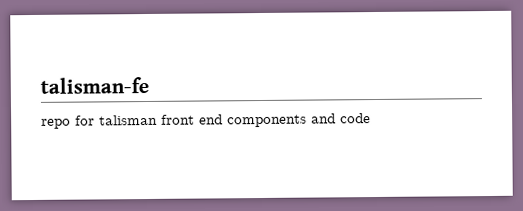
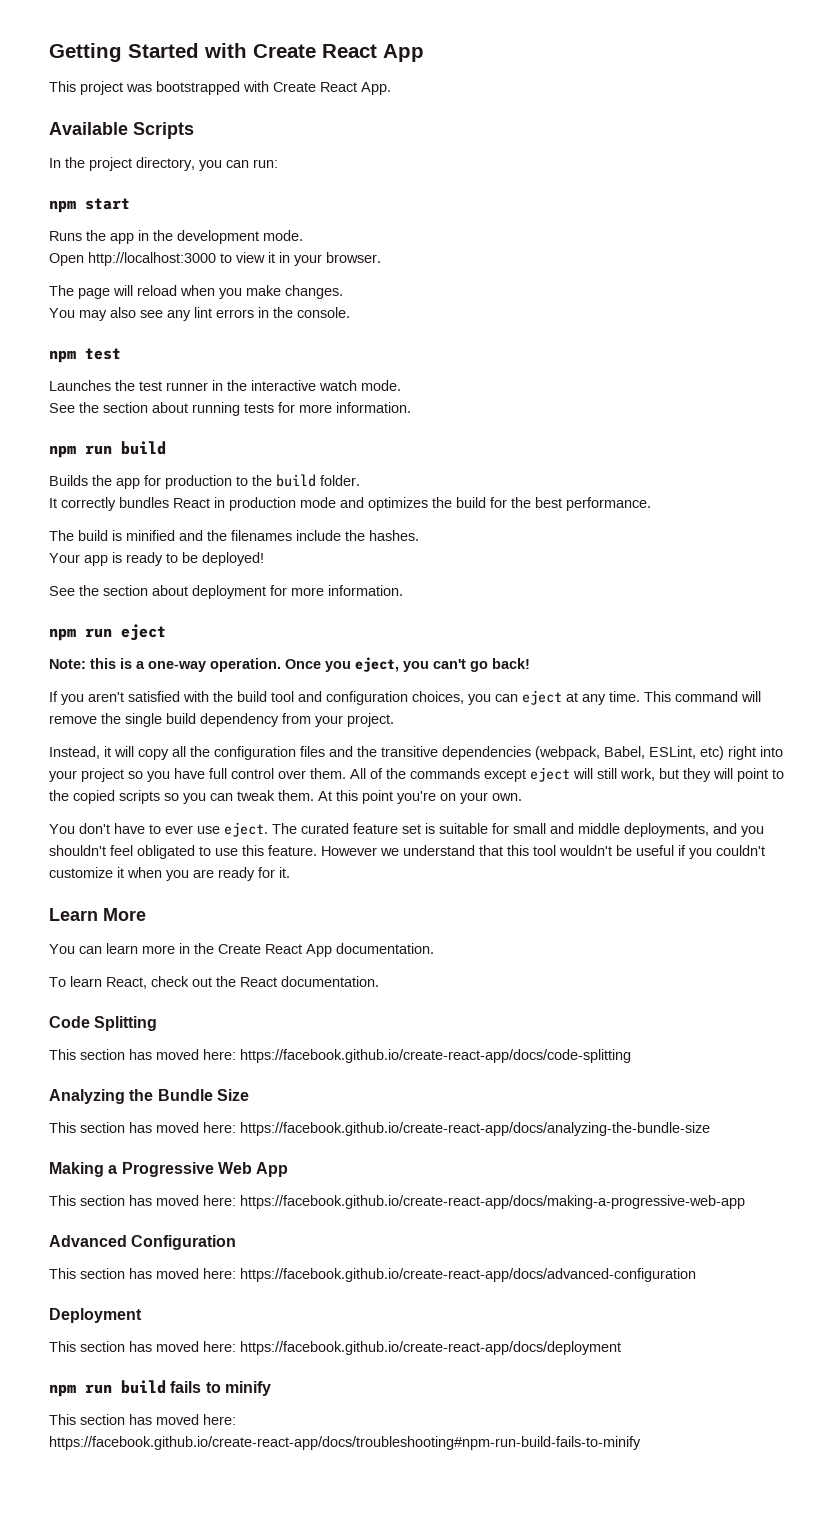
[40,76,149,94] [41,113,371,129] talisman-fe // repo for talisman front end components and code -> [49,43,424,62] [49,81,391,95] [49,122,194,139] [49,157,278,171] [49,198,130,213] [49,230,303,244] [49,252,381,266] [49,285,343,299] [49,307,350,321] [49,348,121,363] [49,380,401,391] [49,402,411,416] [49,441,166,458] [49,474,360,489] [49,497,651,511] [49,530,419,541] [49,552,264,566] [49,585,403,599] [49,624,166,641] [49,657,530,672] [49,690,761,705] [49,713,394,727] [49,746,783,760] [49,767,784,782] [49,790,522,804] [49,822,764,837] [49,845,765,859] [49,867,290,881] [49,908,146,921] [49,943,434,957] [49,976,379,989] [49,1016,158,1031] [49,1049,631,1063] [49,1089,249,1104] [49,1122,710,1136] [49,1162,289,1177] [49,1195,745,1209] [49,1235,237,1250] [49,1268,696,1282] [49,1308,142,1323] [49,1341,621,1355] [49,1380,271,1397] [49,1414,236,1425] [49,1436,641,1450] Getting Started with Create React App // This project was bootstrapped with Create React App. // Available Scripts // In the project directory, you can run: // npm start // Runs the app in the development mode. // Open http://localhost:3000 to view it in your browser. // The page will reload when you make changes. // You may also see any lint errors in the console. // npm test // Launches the test runner in the interactive watch mode. // See the section about running tests for more information. // npm run build // Builds the app for production to the build folder. // It correctly bundles React in production mode and optimizes the build for the best performance. // The build is minified and the filenames include the hashes. // Your app is ready to be deployed! // See the section about deployment for more information. // npm run eject // Note: this is a one-way operation. Once you eject, you can't go back! // If you aren't satisfied with the build tool and configuration choices, you can eject at any time. This command will remove the single build dependency from your project. // Instead, it will copy all the configuration files and the transitive dependencies (webpack, Babel, ESLint, etc) right into your project so you have full control over them. All of the commands except eject will still work, but they will point to the copied scripts so you can tweak them. At this point you're on your own. // You don't have to ever use eject. The curated feature set is suitable for small and middle deployments, and you shouldn't feel obligated to use this feature. However we understand that this tool wouldn't be useful if you couldn't customize it when you are ready for it. // Learn More // You can learn more in the Create React App documentation. // To learn React, check out the React documentation. // Code Splitting // This section has moved here: https://facebook.github.io/create-react-app/docs/code-splitting // Analyzing the Bundle Size // This section has moved here: https://facebook.github.io/create-react-app/docs/analyzing-the-bundle-size // Making a Progressive Web App // This section has moved here: https://facebook.github.io/create-react-app/docs/making-a-progressive-web-app // Advanced Configuration // This section has moved here: https://facebook.github.io/create-react-app/docs/advanced-configuration // Deployment // This section has moved here: https://facebook.github.io/create-react-app/docs/deployment // npm run build fails to minify // This section has moved here: https://facebook.github.io/create-react-app/docs/troubleshooting#npm-run-build-fails-to-minify

